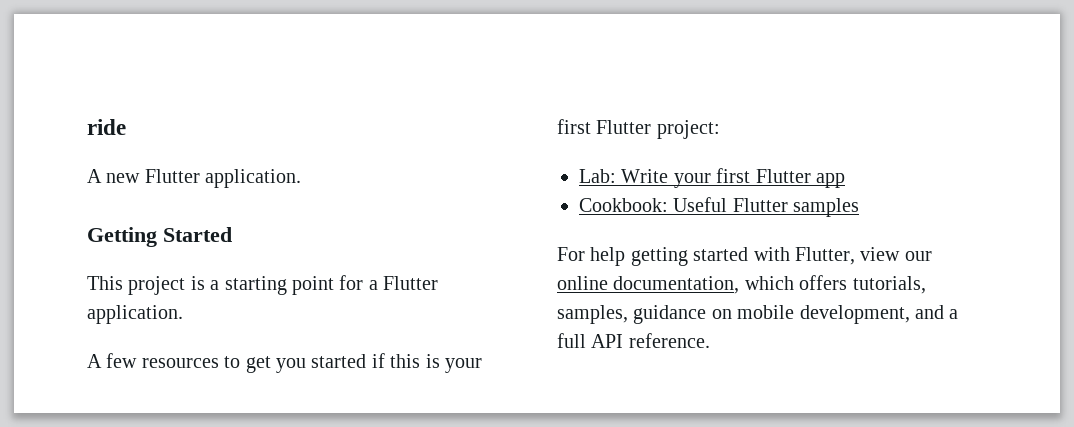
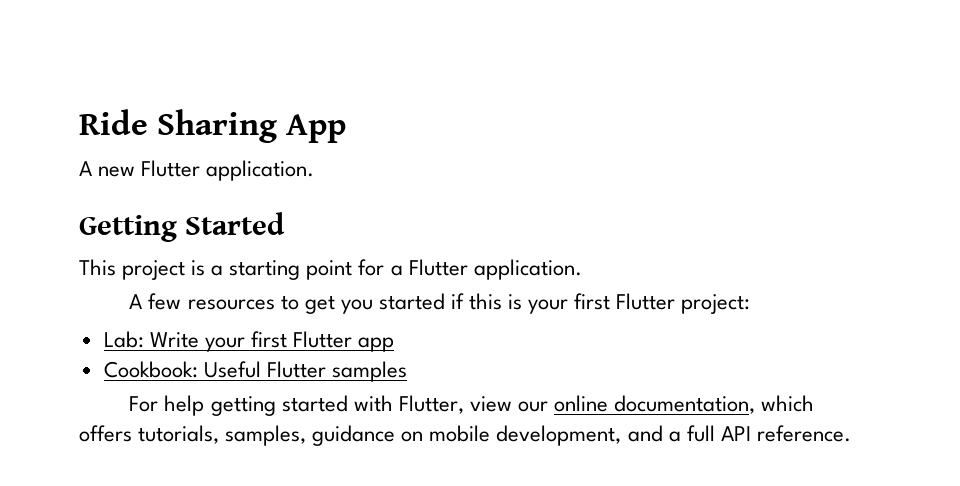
[87,119,126,135] ride -> [79,109,347,143] Ride Sharing App

